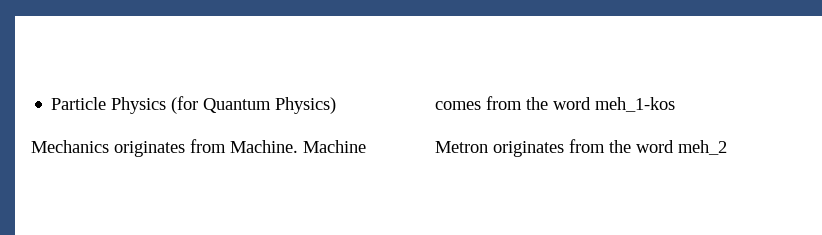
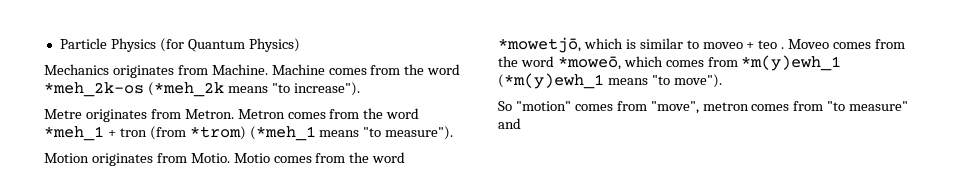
[595,97,675,112] [435,139,727,157] meh_1-kos // Metron originates from the word meh_2 -> [44,82,360,97] [44,108,420,122] [44,126,454,141] [44,152,406,166] [498,37,906,53] [498,55,842,71] [498,73,722,89] [498,101,909,114] [498,118,521,129] *meh_2k-os (*meh_2k means "to increase"). // Metre originates from Metron. Metron comes from the word *meh_1 + tron (from *trom) (*meh_1 means "to measure"). // Motion originates from Motio. Motio comes from the word *mowetjō, which is similar to moveo + teo . Moveo comes from the word *moweō, which comes from *m(y)ewh_1 (*m(y)ewh_1 means "to move"). // So "motion" comes from "move", metron comes from "to measure" and

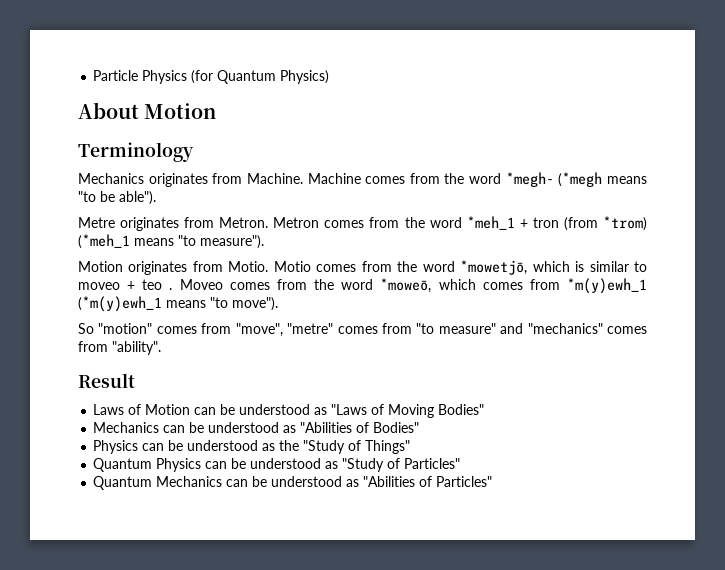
(300, 45) none -> [78,102,217,119] [78,142,194,162] // About Motion // Terminology
[44,82,360,97] *meh_2k-os (*meh_2k means "to increase"). -> [505,172,647,187] [78,191,156,205] *megh- (*megh means "to be able").
[702,102,749,111] metron -> [287,323,334,334] "metre"
(521, 123) none -> [527,323,648,334] [78,341,161,355] [78,373,135,388] [93,404,485,418] [93,422,420,433] [93,440,411,454] [93,458,461,472] [93,476,493,490] "mechanics" comes from "ability". // Result // Laws of Motion can be understood as "Laws of Moving Bodies" // Mechanics can be understood as "Abilities of Bodies" // Physics can be understood as the "Study of Things" // Quantum Physics can be understood as "Study of Particles" // Quantum Mechanics can be understood as "Abilities of Particles"

